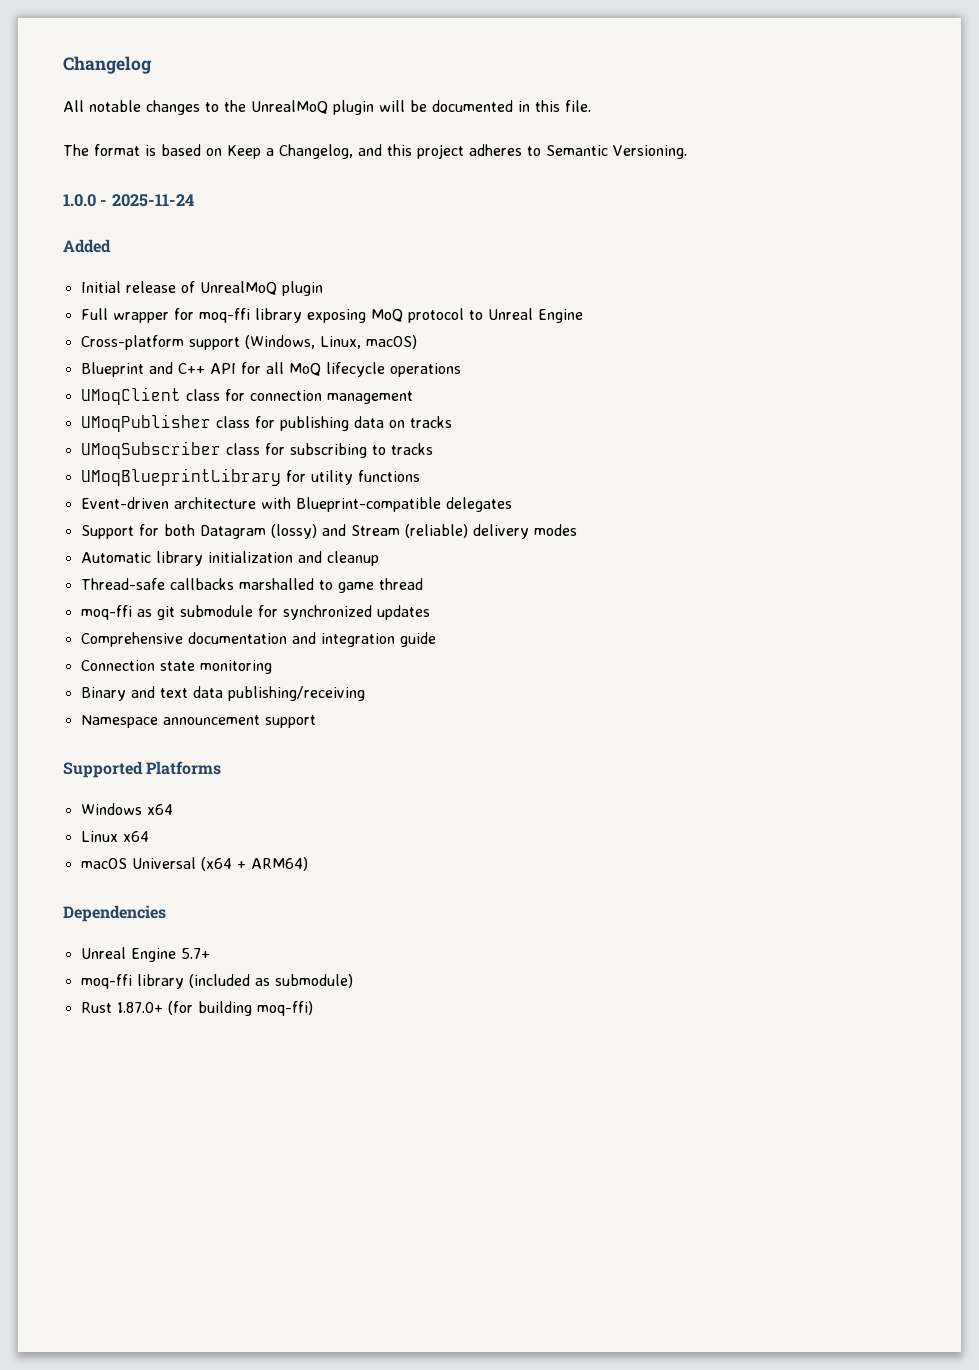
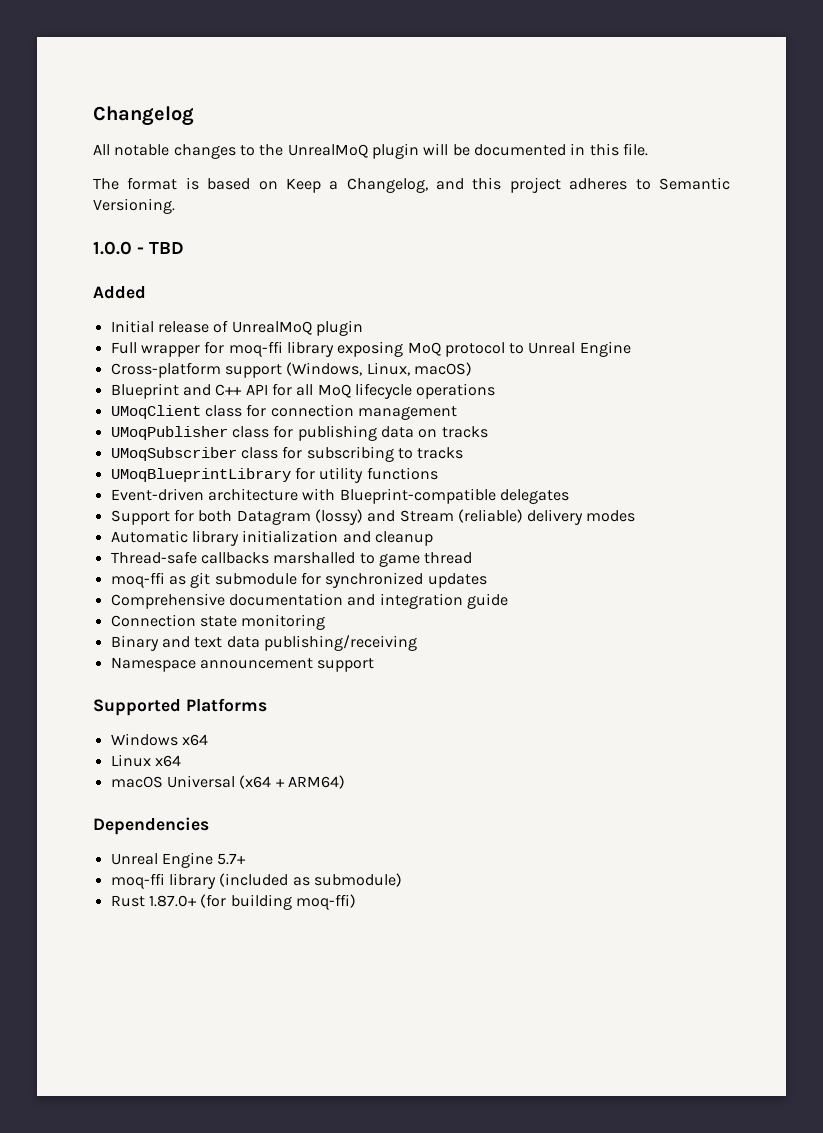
[111,194,194,207] 2025-11-24 -> [149,242,184,254] TBD

